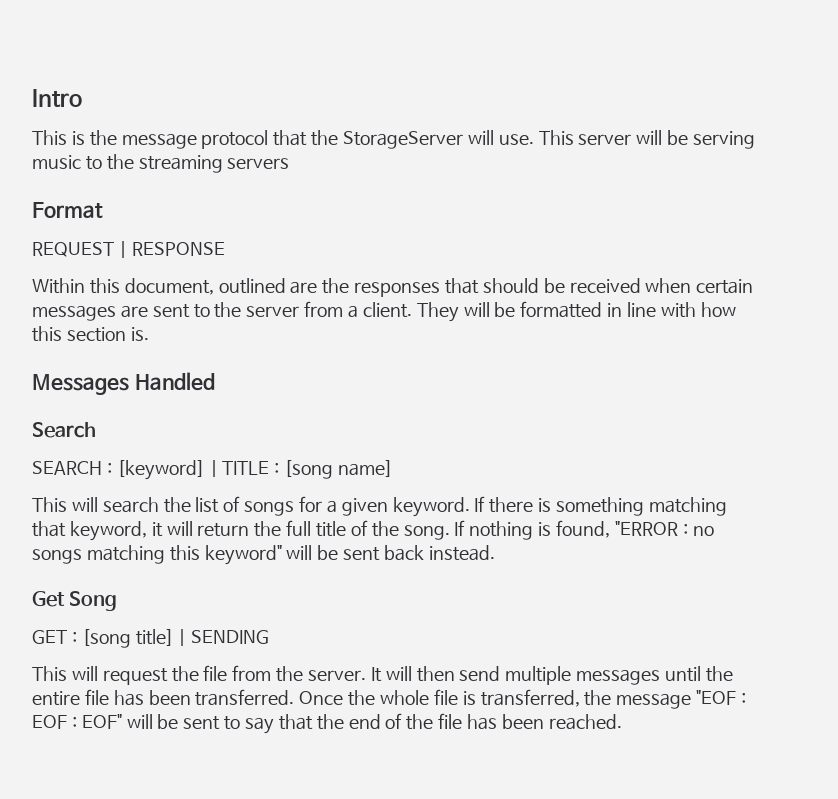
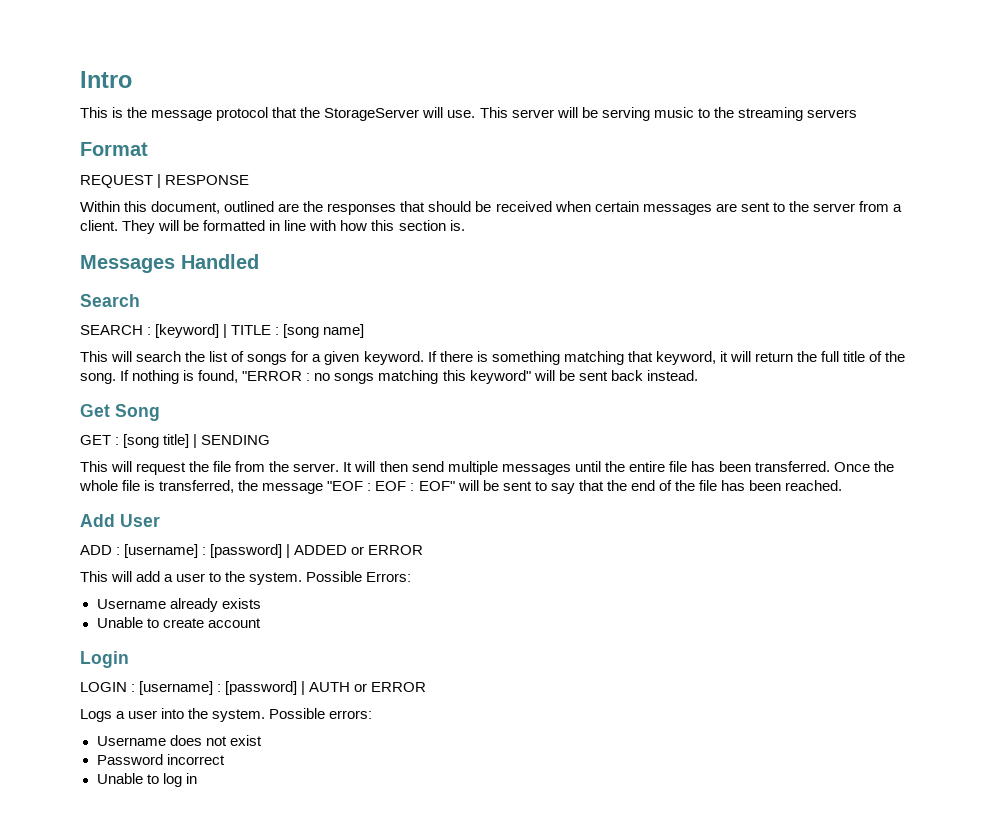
(622, 722) none -> [80,514,160,527] [80,544,424,558] [80,571,412,585] [96,598,261,612] [96,617,261,628] [80,651,129,668] [80,681,427,695] [80,708,373,722] [96,735,262,746] [96,754,225,765] [96,773,197,787] // Add User // ADD : [username] : [password] | ADDED or ERROR // This will add a user to the system. Possible Errors: // Username already exists // Unable to create account // Login // LOGIN : [username] : [password] | AUTH or ERROR // Logs a user into the system. Possible errors: // Username does not exist // Password incorrect // Unable to log in

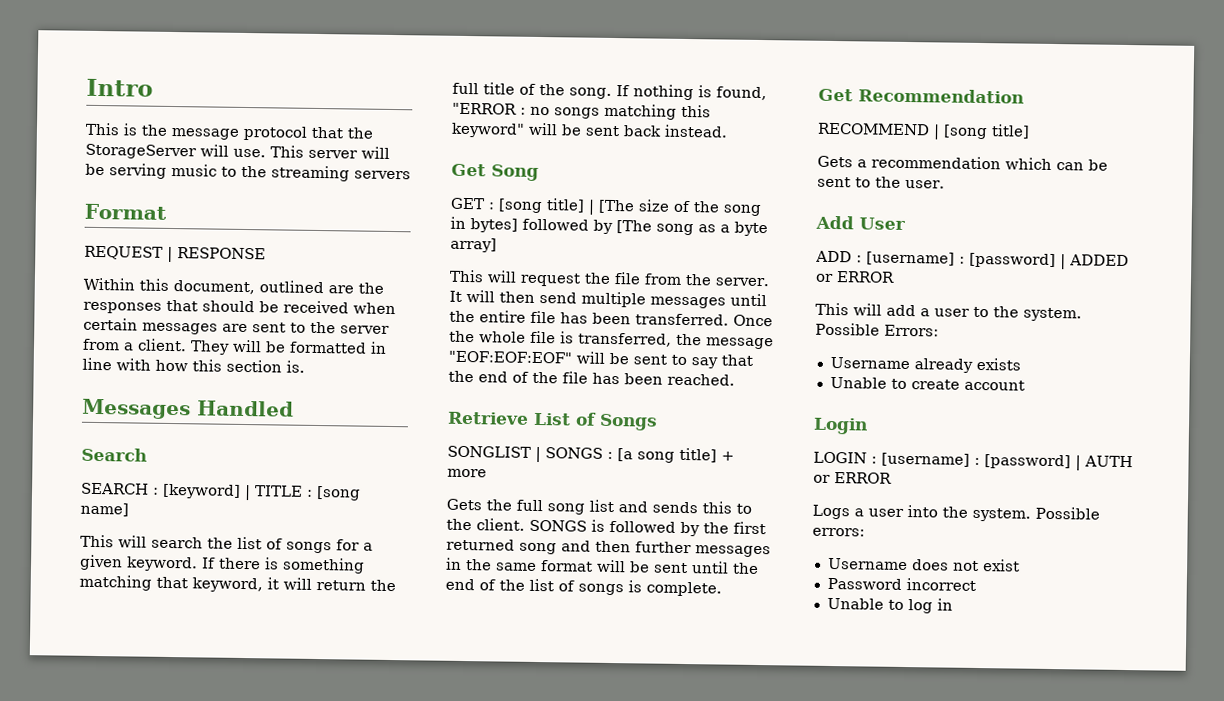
[201,435,271,445] SENDING -> [598,199,761,217] [450,216,768,237] [450,237,497,253] [The size of the song in bytes] followed by [The song as a byte array]
[327,481,455,491] "EOF : EOF : EOF" -> [448,350,572,364] "EOF:EOF:EOF"
(843, 485) none -> [447,411,658,431] [447,445,735,463] [447,468,487,478] [446,498,752,515] [446,518,766,537] [446,538,771,558] [445,557,759,575] [445,578,722,597] [818,88,1024,104] [817,122,1030,140] [817,155,1108,171] [817,176,945,189] // Retrieve List of Songs // SONGLIST | SONGS : [a song title] + more // Gets the full song list and sends this to the client. SONGS is followed by the first returned song and then further messages in the same format will be sent until the end of the list of songs is complete. // Get Recommendation // RECOMMEND | [song title] // Gets a recommendation which can be sent to the user.

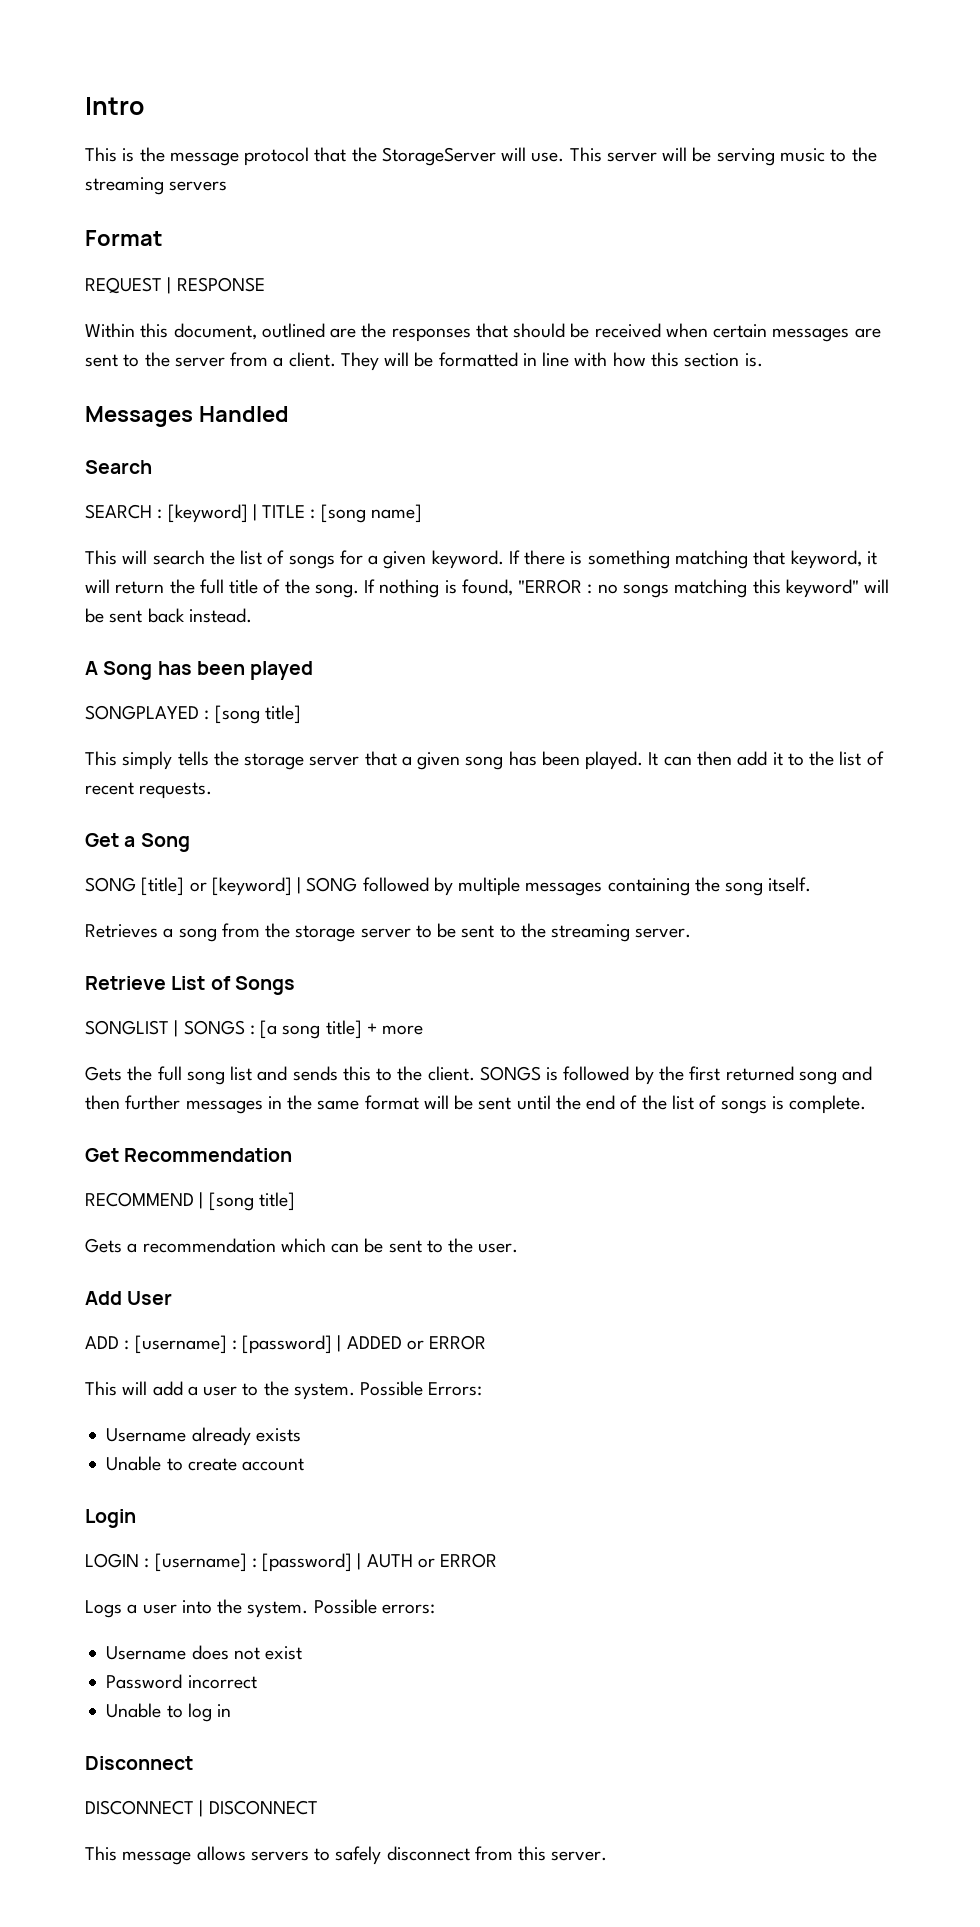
[451,163,539,181] [450,197,485,210] Get Song // GET -> [85,661,314,680] [85,705,199,720] A Song has been played // SONGPLAYED
[588,199,761,217] [450,216,768,237] [450,237,497,253] [449,269,769,287] [449,290,767,309] [449,310,773,327] [449,330,774,350] [448,350,753,369] [448,370,735,386] | [The size of the song in bytes] followed by [The song as a byte array] // This will request the file from the server. It will then send multiple messages until the entire file has been transferred. Once the whole file is transferred, the message "EOF:EOF:EOF" will be sent to say that the end of the file has been reached. -> [85,751,884,770] [85,782,213,799] [85,833,190,852] [85,877,812,896] [85,923,692,942] // This simply tells the storage server that a given song has been played. It can then add it to the list of recent requests. // Get a Song // SONG [title] or [keyword] | SONG followed by multiple messages containing the song itself. // Retrieves a song from the storage server to be sent to the streaming server.
(953, 604) none -> [85,1756,193,1770] [85,1800,318,1817] [85,1846,608,1865] // Disconnect // DISCONNECT | DISCONNECT // This message allows servers to safely disconnect from this server.

